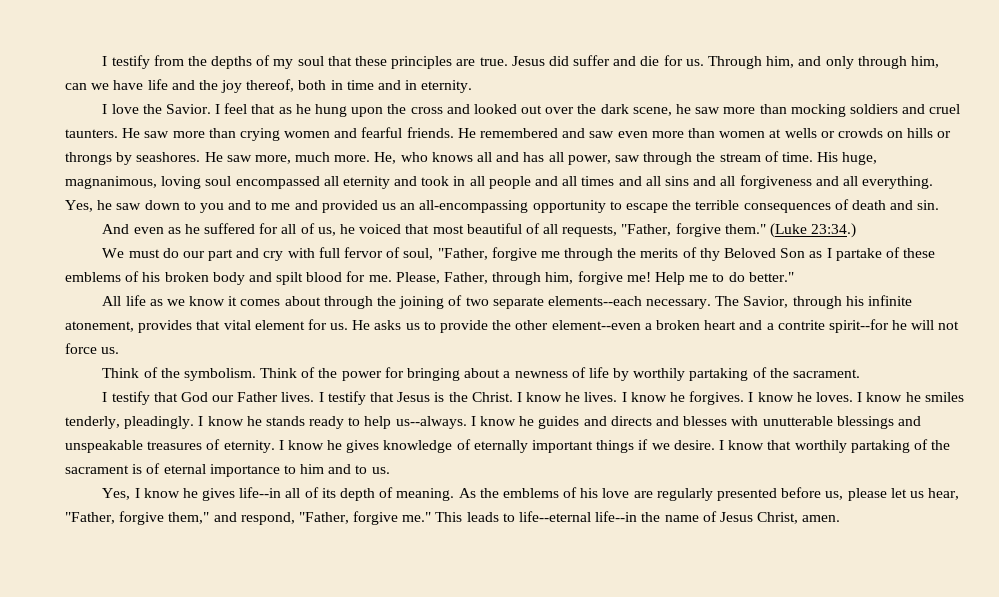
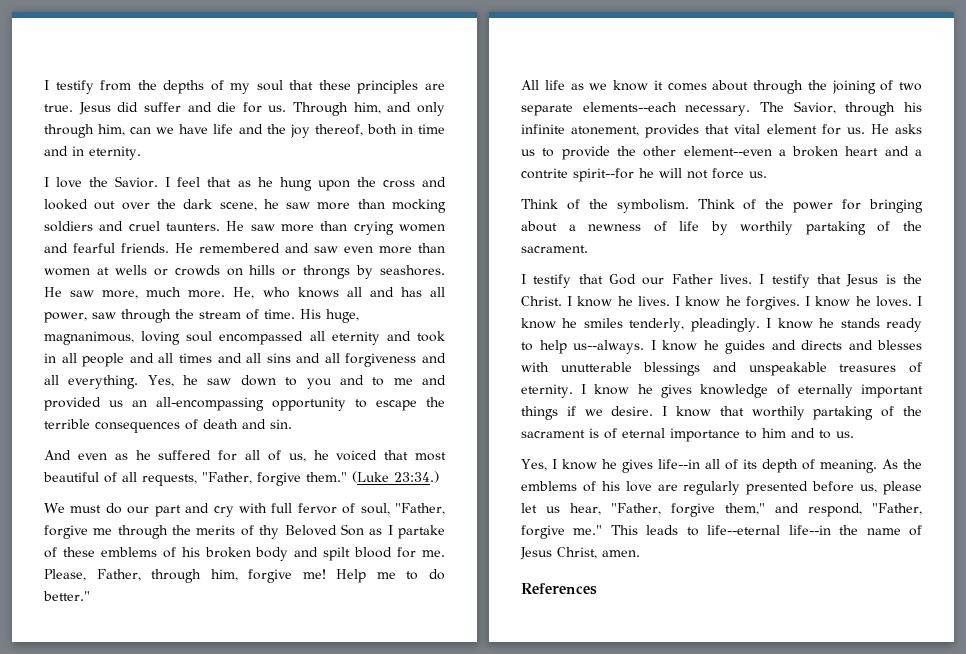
(841, 518) none -> [521,583,597,595] // References

